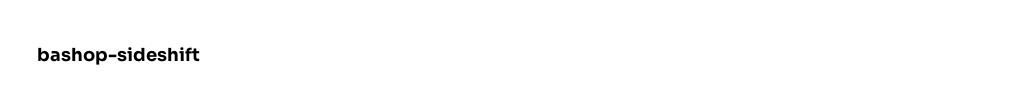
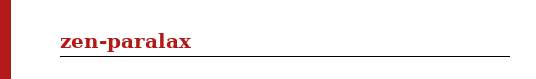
[37,47,200,65] bashop-sideshift -> [60,33,192,52] zen-paralax

